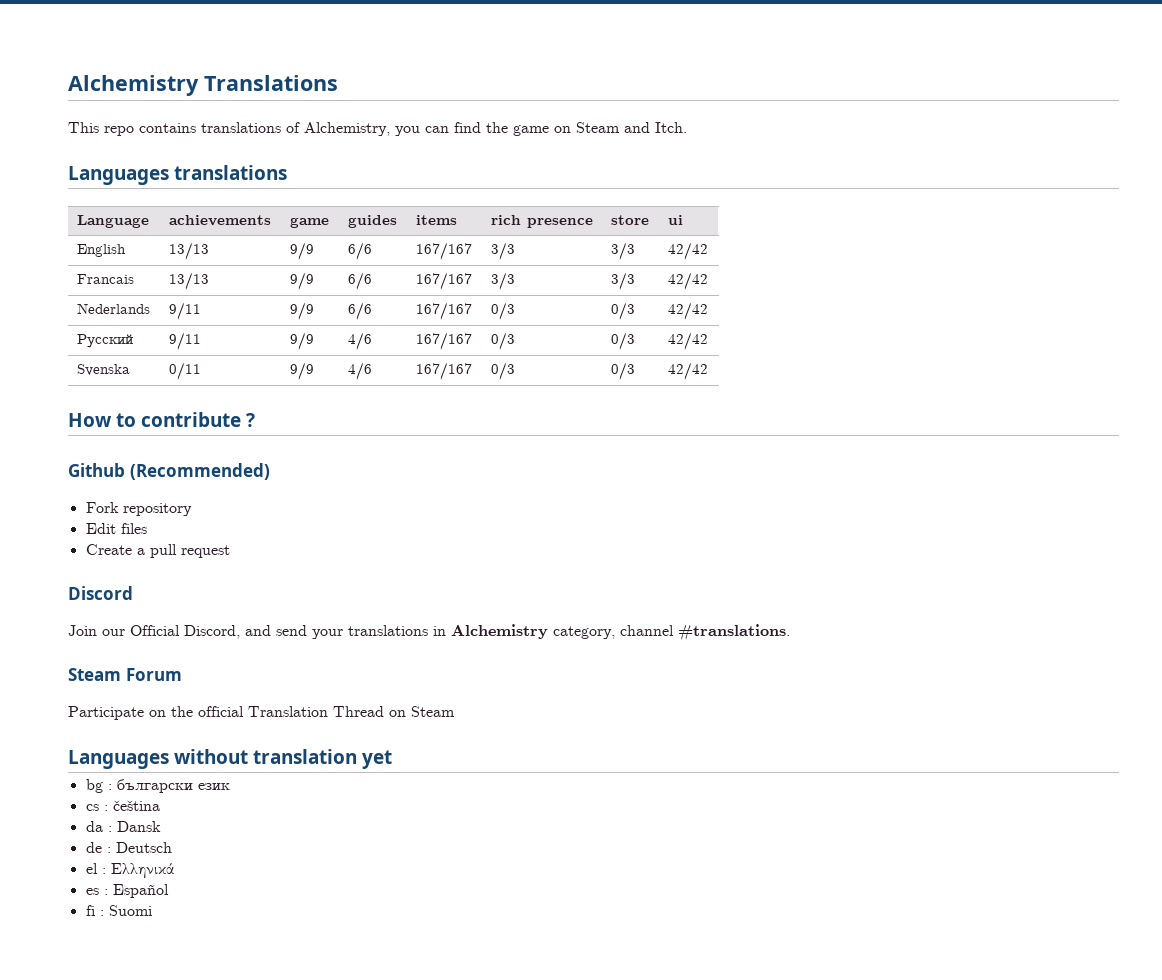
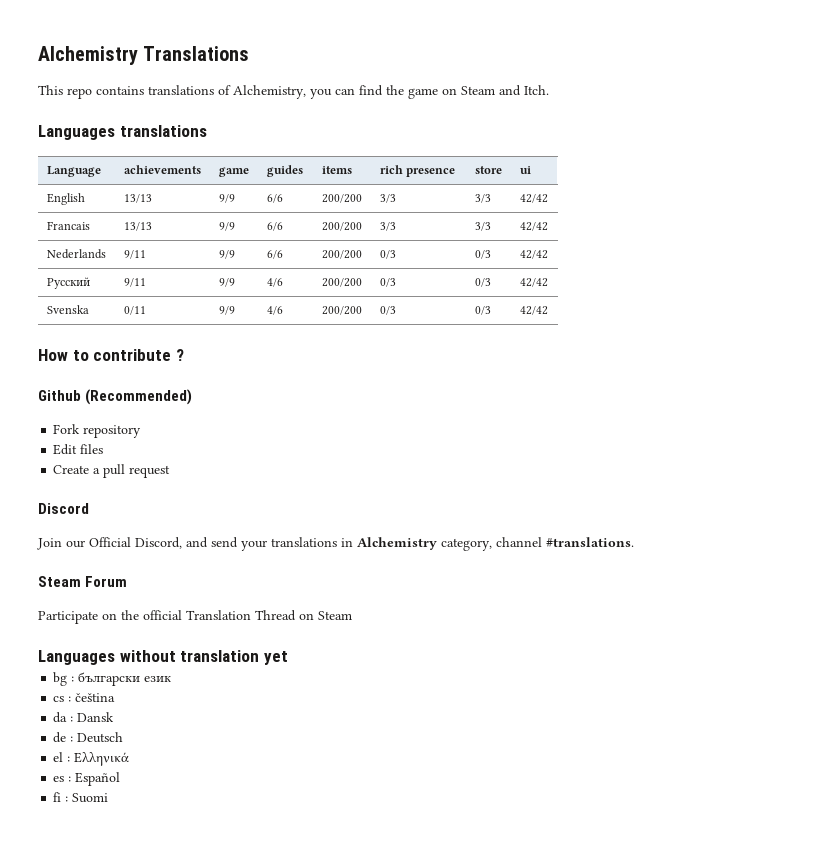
[416,242,473,260] 167/167 -> [321,194,362,203] 200/200
[416,272,473,290] 167/167 -> [321,222,362,231] 200/200
[416,302,473,320] 167/167 -> [321,250,362,259] 200/200
[416,332,473,350] 167/167 -> [321,278,362,287] 200/200
[416,362,473,380] 167/167 -> [321,306,362,315] 200/200

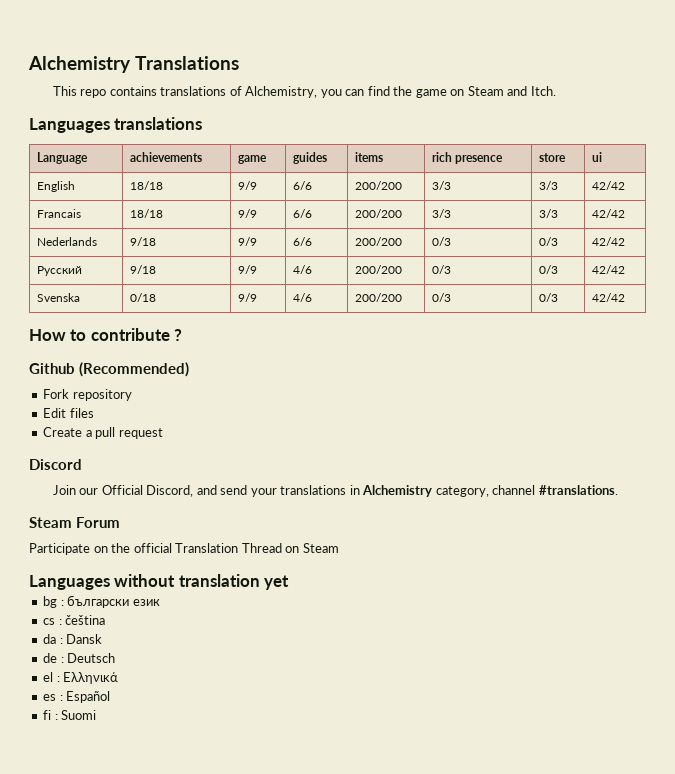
[123,194,152,203] 13/13 -> [130,181,164,190] 18/18
[123,222,152,231] 13/13 -> [130,209,164,218] 18/18
[123,250,146,259] 9/11 -> [130,237,157,246] 9/18
[123,278,146,287] 9/11 -> [130,265,157,274] 9/18
[123,306,146,315] 0/11 -> [130,293,157,302] 0/18

